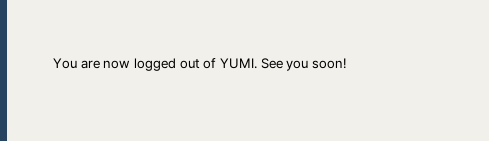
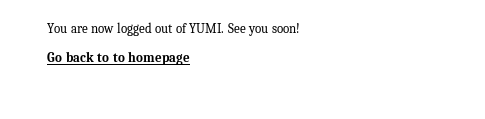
(346, 63) none -> [47,51,191,65] // Go back to to homepage

